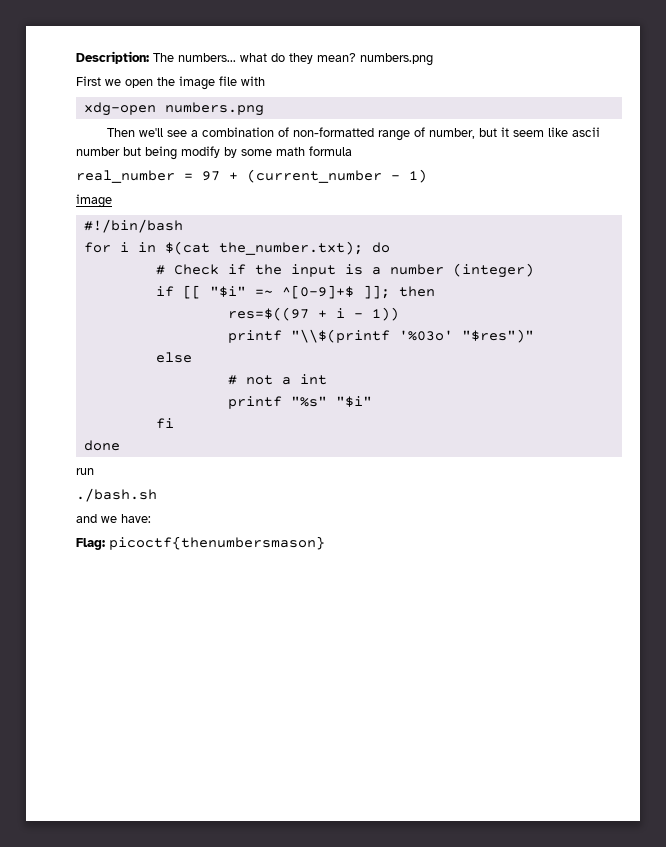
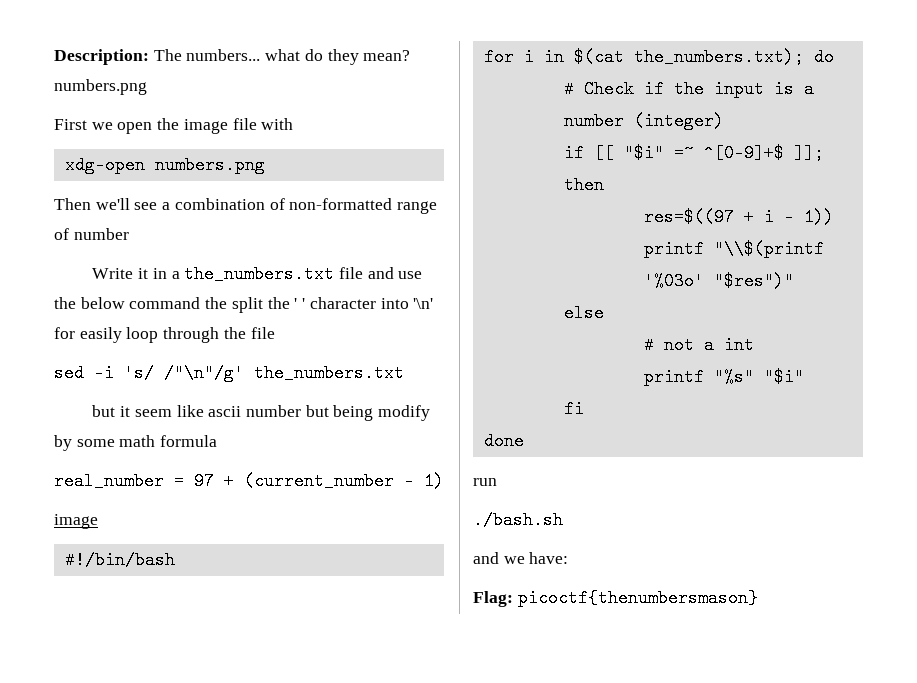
[429,128,476,139] number, -> [73,228,129,240] [92,265,423,283] [54,297,434,313] [54,327,275,343] [54,364,404,382] number // Write it in a the_numbers.txt file and use the below command the split the ' ' character into '\n' for easily loop through the file // sed -i 's/ /"\n"/g' the_numbers.txt //
[218,241,363,255] the_number.txt); -> [633,48,804,66] the_numbers.txt);

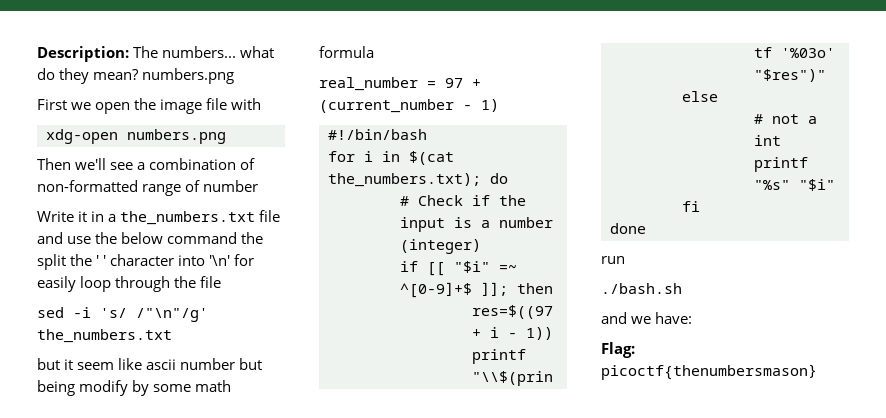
[54,514,98,529] // image -> (499, 105) none

